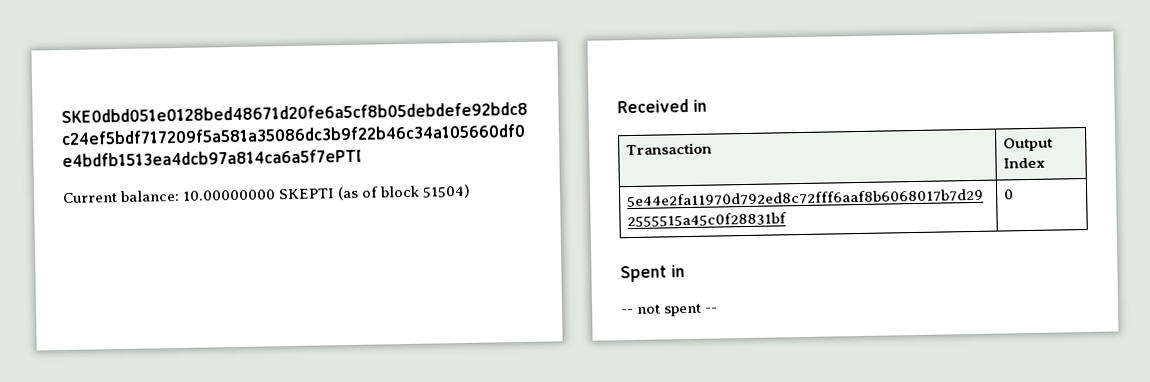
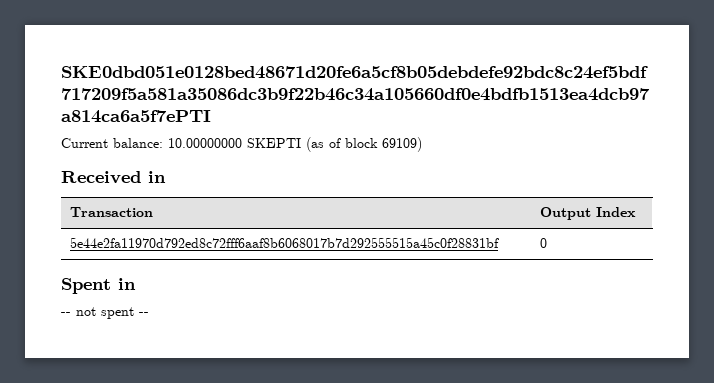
[422,183,472,199] 51504) -> [382,137,422,152] 69109)

